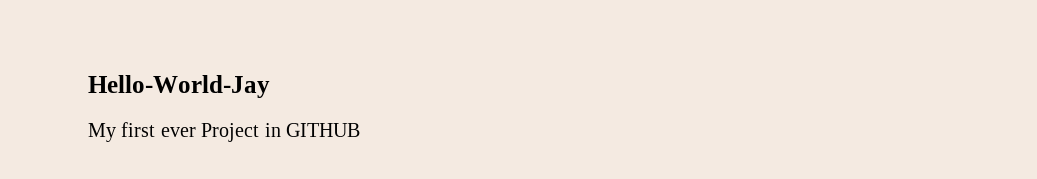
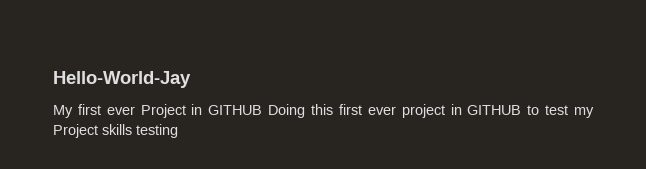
(360, 130) none -> [268,104,595,118] [53,124,178,138] Doing this first ever project in GITHUB to test my Project skills testing

